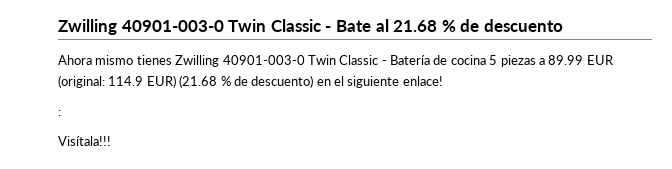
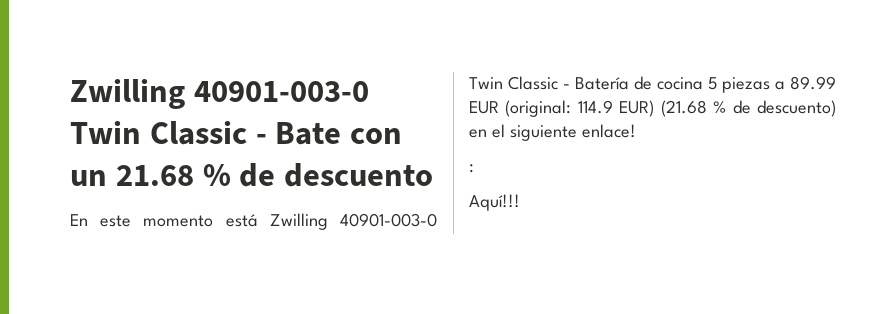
[375,19,389,32] al -> [350,128,403,144] [70,170,107,186] con un
[58,55,172,65] Ahora mismo tienes -> [70,214,258,227] En este momento está
[58,136,111,146] Visítala!!! -> [469,194,520,211] Aquí!!!

